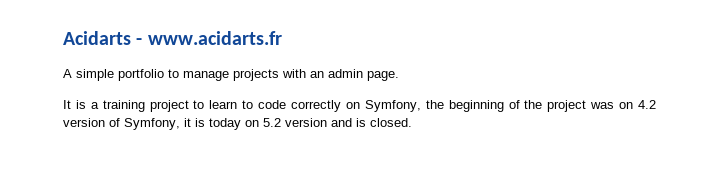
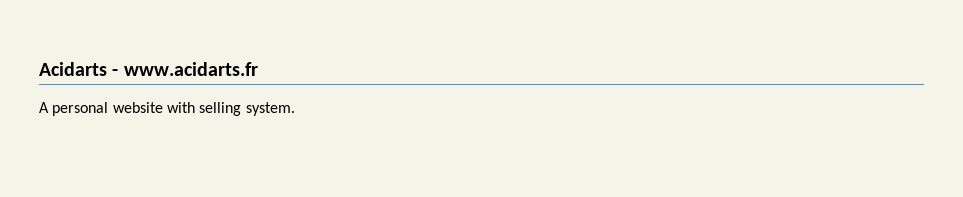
[76,69,399,81] [63,100,657,112] [63,118,412,130] simple portfolio to manage projects with an admin page. // It is a training project to learn to code correctly on Symfony, the beginning of the project was on 4.2 version of Symfony, it is today on 5.2 version and is closed. -> [52,102,295,116] personal website with selling system.

